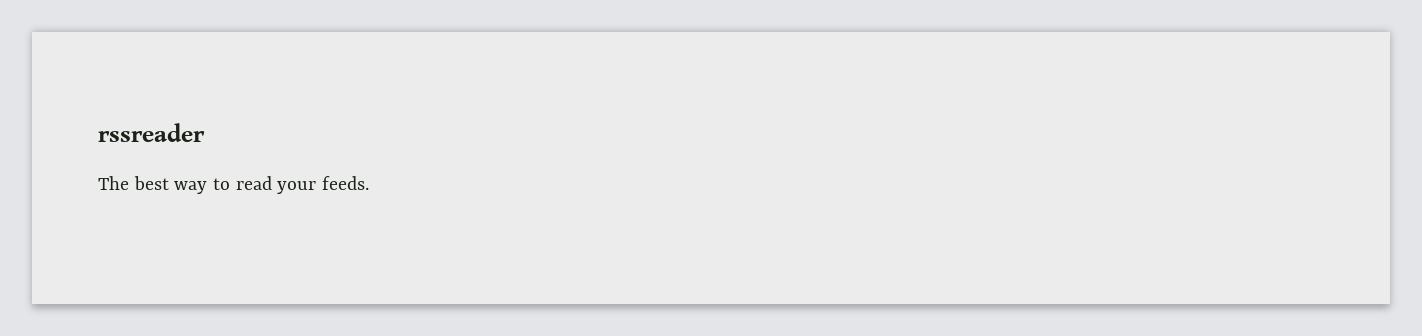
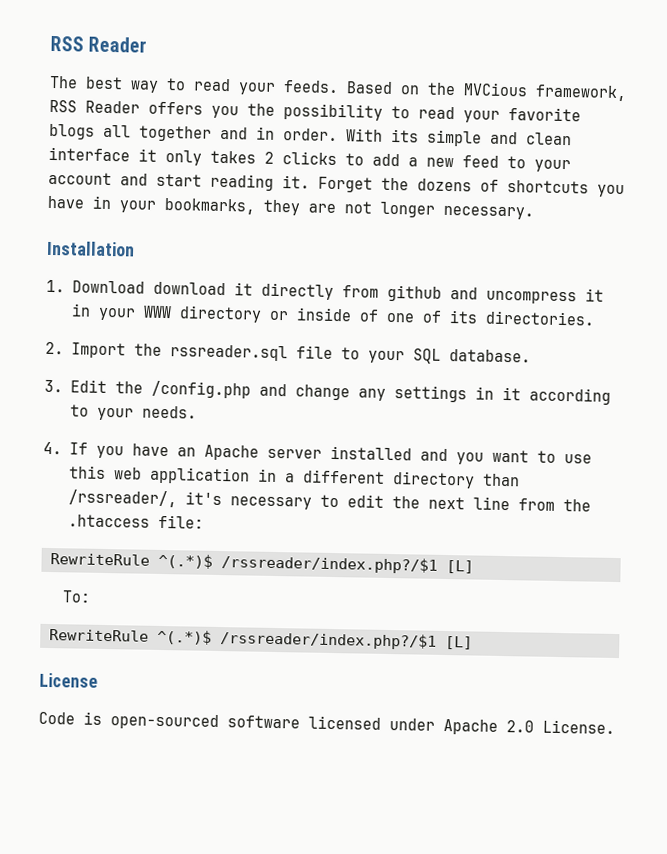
[98,123,205,142] rssreader -> [50,35,148,53] RSS Reader
(370, 183) none -> [346,81,627,102] [49,99,581,123] [49,123,572,147] [48,146,571,173] [48,171,625,198] [47,195,534,220] [46,240,135,257] [46,279,604,305] [70,303,595,326] [45,341,531,364] [44,379,611,405] [69,404,197,421] [43,441,592,465] [68,465,520,489] [67,489,591,512] [67,514,204,529] [50,553,474,574] [62,590,92,603] [49,629,473,650] [39,672,98,688] [38,711,615,735] Based on the MVCious framework, RSS Reader offers you the possibility to read your favorite blogs all together and in order. With its simple and clean interface it only takes 2 clicks to add a new feed to your account and start reading it. Forget the dozens of shortcuts you have in your bookmarks, they are not longer necessary. // Installation // 1. Download download it directly from github and uncompress it in your WWW directory or inside of one of its directories. // 2. Import the rssreader.sql file to your SQL database. // 3. Edit the /config.php and change any settings in it according to your needs. // 4. If you have an Apache server installed and you want to use this web application in a different directory than /rssreader/, it's necessary to edit the next line from the .htaccess file: // RewriteRule ^(.*)$ /rssreader/index.php?/$1 [L] // To: // RewriteRule ^(.*)$ /rssreader/index.php?/$1 [L] // License // Code is open-sourced software licensed under Apache 2.0 License.

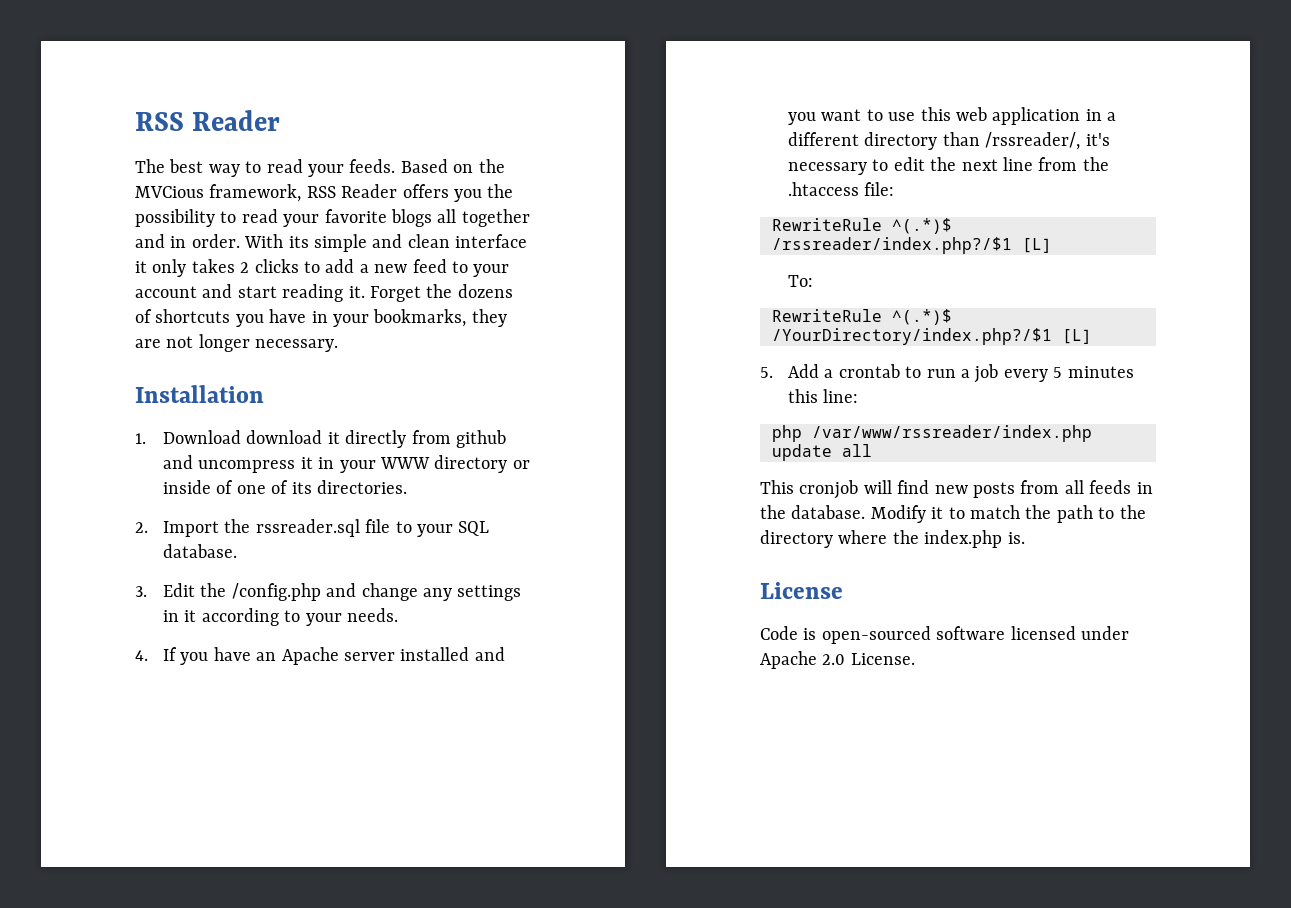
[220,631,473,650] /rssreader/index.php?/$1 [L] -> [772,328,1092,345] [760,364,1134,383] [787,389,859,403] [772,425,1092,442] [772,444,872,461] [760,480,1153,499] [760,505,1146,523] [760,530,1025,548] /YourDirectory/index.php?/$1 [L] // 5. Add a crontab to run a job every 5 minutes this line: // php /var/www/rssreader/index.php update all // This cronjob will find new posts from all feeds in the database. Modify it to match the path to the directory where the index.php is.

